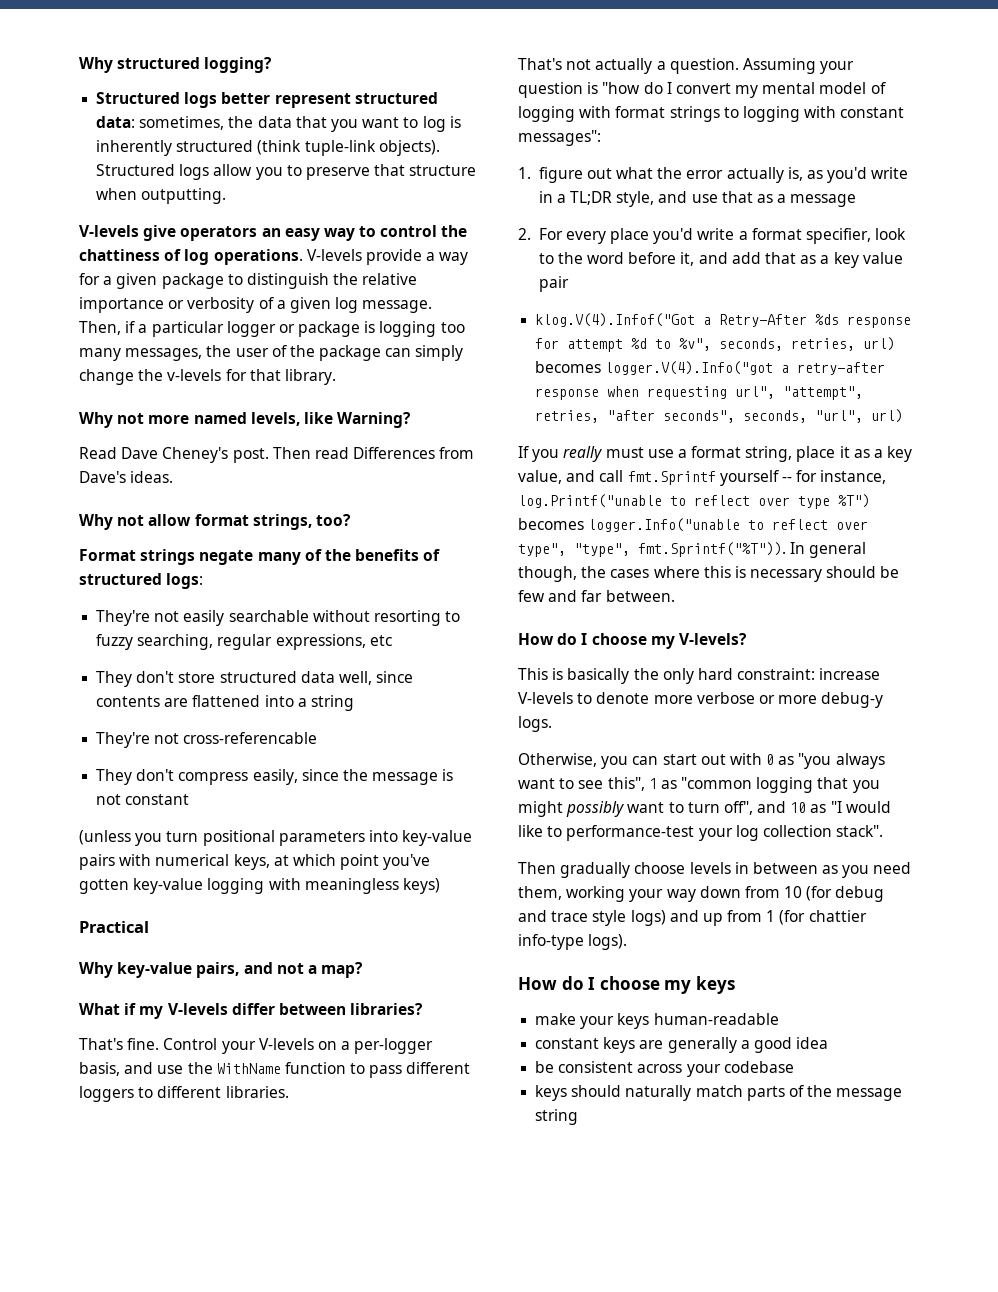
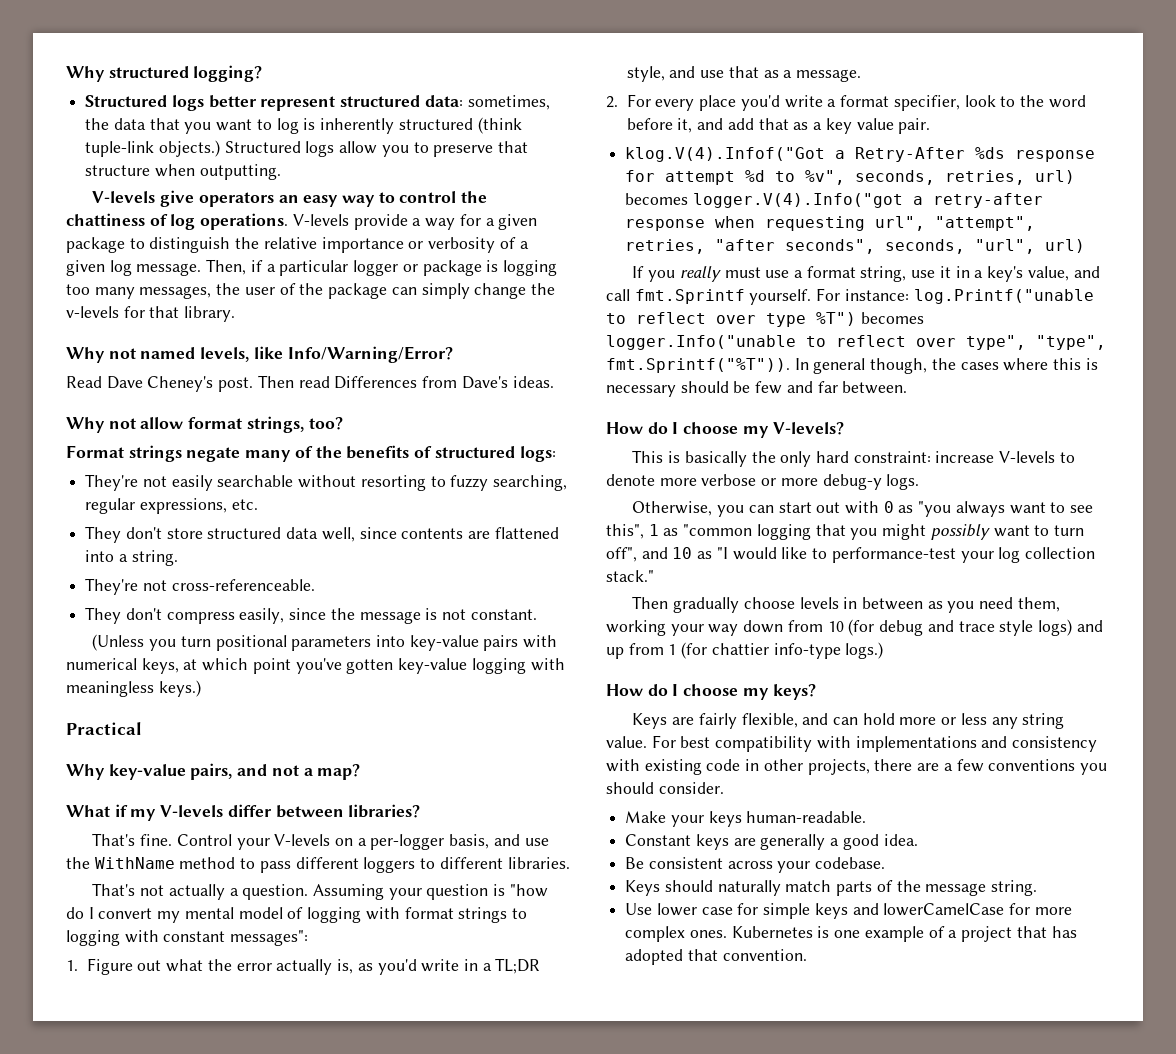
[378,140,440,156] objects). -> [158,140,220,157] objects.)
[148,415,190,424] more -> (136, 353) none
[337,412,412,428] Warning? -> [287,346,453,363] Info/Warning/Error?
[369,635,392,646] etc -> [231,499,258,510] etc.
[310,695,354,711] [96,732,318,748] string // They're not cross-referencable -> [131,550,178,566] [85,578,315,595] string. // They're not cross-referenceable.
[125,794,190,805] [79,830,131,845] constant // (unless -> [470,609,537,620] [92,634,145,651] constant. // (Unless
[402,878,440,894] keys) -> [158,680,201,697] keys.)
[284,1062,346,1074] function -> [179,857,236,869] method
[538,167,583,183] figure -> [86,958,133,975] Figure
[790,194,857,207] message -> [796,69,862,82] message.
[538,276,569,292] pair -> [898,118,931,134] pair.
[796,446,913,462] [518,470,887,486] place it as a key value, and call fmt.Sprintf yourself -- for instance, -> [911,266,1100,282] [606,288,909,305] use it in a key's value, and call fmt.Sprintf yourself. For instance:
[836,825,884,837] stack". -> [606,570,654,582] stack."
[588,934,628,950] [518,976,735,994] [535,1013,779,1029] [535,1038,600,1049] logs). // How do I choose my keys // make your keys human-readable // constant -> [845,642,884,659] [606,684,816,700] [632,713,1065,729] [606,735,1098,752] [606,759,1107,775] [606,782,724,794] [625,811,867,827] [625,834,692,846] logs.) // How do I choose my keys? // Keys are fairly flexible, and can hold more or less any string value. For best compatibility with implementations and consistency with existing code in other projects, there are a few conventions you should consider. // Make your keys human-readable. // Constant
[796,1037,829,1049] [535,1061,555,1073] idea // be -> [883,834,918,846] [625,857,645,869] idea. // Be
[723,1061,794,1073] [535,1085,568,1101] codebase // keys -> [815,857,886,869] [625,880,661,896] codebase. // Keys
[535,1109,579,1125] string -> [991,880,1038,896] [625,903,1072,919] [625,926,1077,942] [625,949,807,965] string. // Use lower case for simple keys and lowerCamelCase for more complex ones. Kubernetes is one example of a project that has adopted that convention.

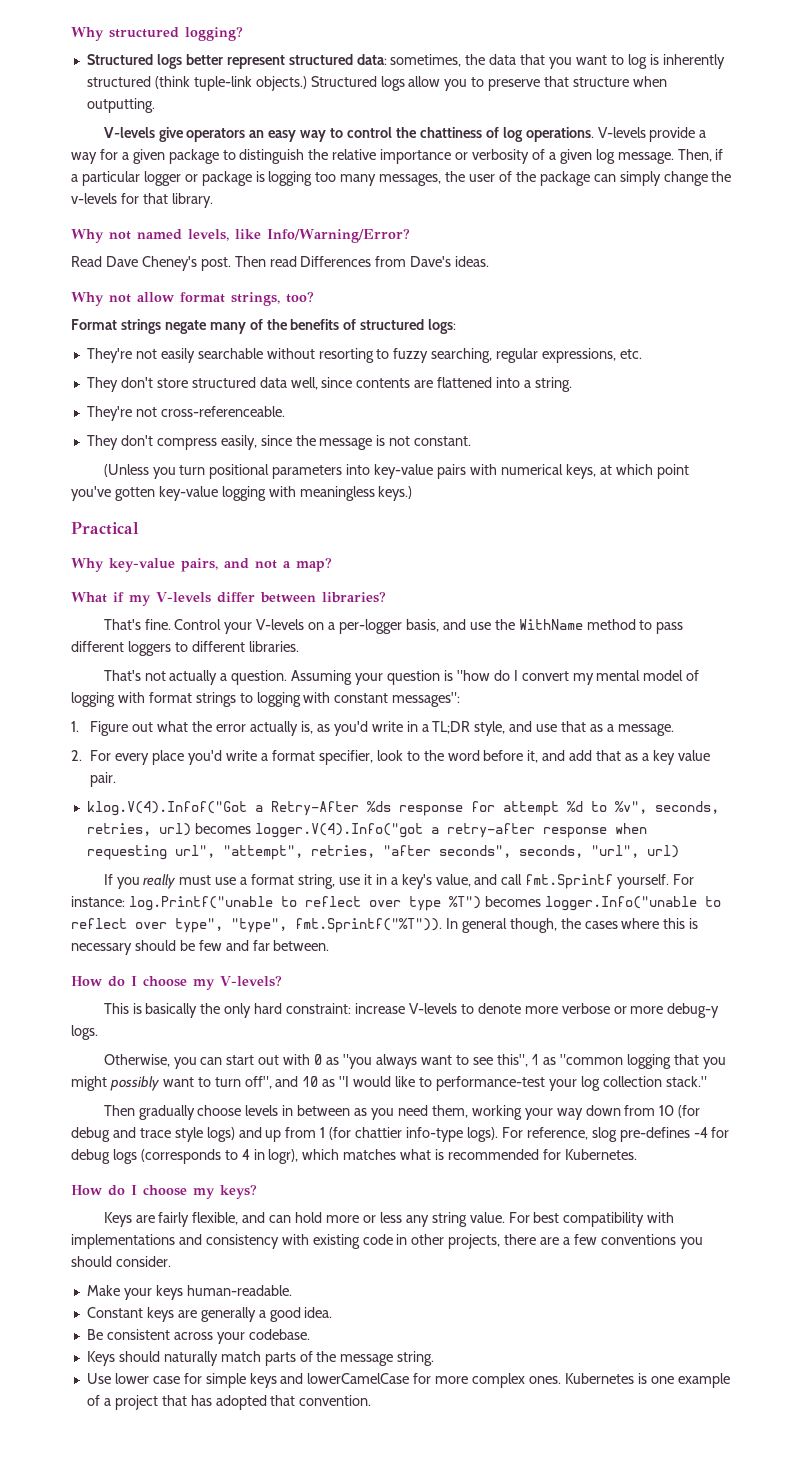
[845,642,884,659] logs.) -> [466,1127,730,1142] [71,1149,637,1164] logs). For reference, slog pre-defines -4 for debug logs (corresponds to 4 in logr), which matches what is recommended for Kubernetes.

